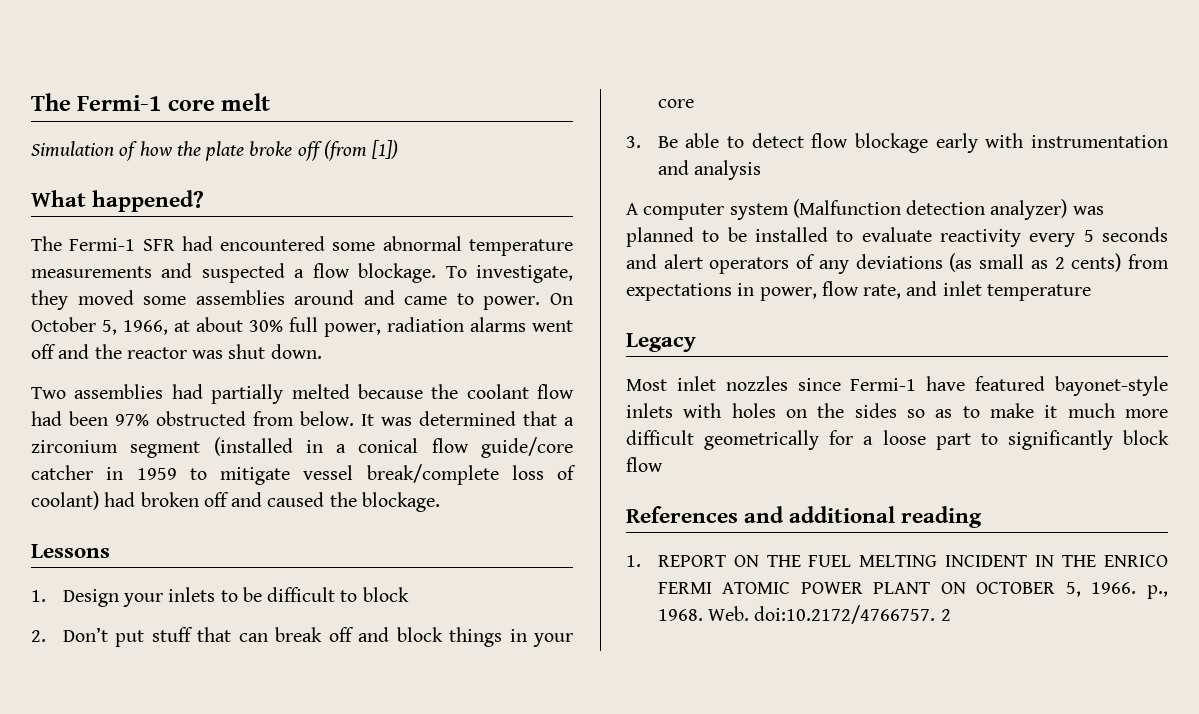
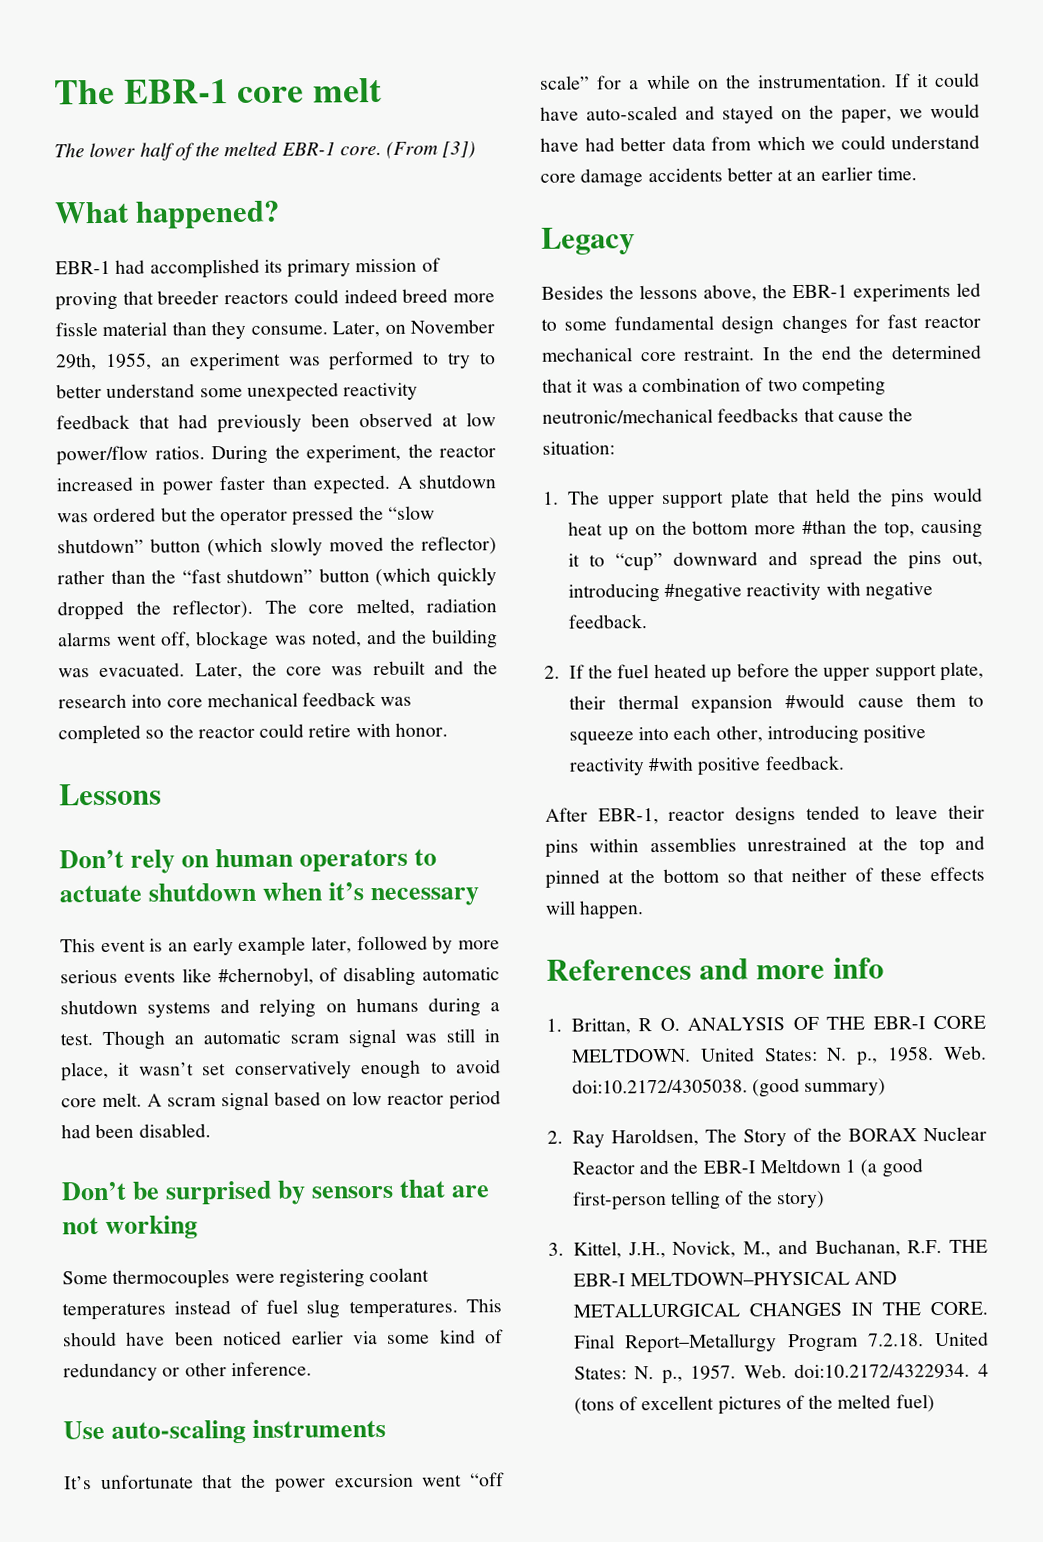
[31,93,162,111] The Fermi-1 -> [54,79,229,105] The EBR-1
[31,140,399,161] [31,190,205,212] [31,236,573,256] [31,263,573,283] [31,290,573,310] [31,317,573,337] [31,344,322,359] [31,384,574,404] [31,411,574,426] [31,437,573,458] [31,464,576,485] [31,491,440,512] [31,544,110,558] [31,587,409,607] [31,627,573,647] [657,99,694,108] [626,133,1168,153] [657,160,762,180] [626,199,1104,220] [626,227,1168,247] [626,253,1169,274] [626,281,1091,301] [626,333,696,352] [626,376,1168,396] [626,403,1168,418] [626,430,1169,450] [626,457,663,472] Simulation of how the plate broke off (from [1]) // What happened? // The Fermi-1 SFR had encountered some abnormal temperature measurements and suspected a flow blockage. To investigate, they moved some assemblies around and came to power. On October 5, 1966, at about 30% full power, radiation alarms went off and the reactor was shut down. // Two assemblies had partially melted because the coolant flow had been 97% obstructed from below. It was determined that a zirconium segment (installed in a conical flow guide/core catcher in 1959 to mitigate vessel break/complete loss of coolant) had broken off and caused the blockage. // Lessons // 1. Design your inlets to be difficult to block // 2. Don’t put stuff that can break off and block things in your core // 3. Be able to detect flow blockage early with instrumentation and analysis // A computer system (Malfunction detection analyzer) was planned to be installed to evaluate reactivity every 5 seconds and alert operators of any deviations (as small as 2 cents) from expectations in power, flow rate, and inlet temperature // Legacy // Most inlet nozzles since Fermi-1 have featured bayonet-style inlets with holes on the sides so as to make it much more difficult geometrically for a loose part to significantly block flow -> [54,141,477,161] [54,200,281,229] [55,257,441,279] [55,288,496,311] [55,319,495,340] [55,350,496,372] [56,382,419,402] [56,412,496,434] [56,443,496,466] [56,474,496,496] [57,505,435,527] [57,536,498,557] [57,567,497,587] [57,598,497,621] [57,629,498,651] [58,660,498,680] [58,692,413,709] [58,722,448,745] [59,783,162,806] [59,848,438,874] [59,882,480,907] [60,935,501,957] [60,966,500,987] [60,997,501,1018] [60,1028,500,1051] [61,1059,501,1082] [61,1090,501,1112] [61,1123,211,1139] [61,1179,491,1205] [62,1215,199,1239] [62,1267,430,1289] [62,1298,502,1321] [63,1329,504,1347] [63,1361,312,1382] [63,1418,387,1444] [64,1472,506,1493] [540,72,980,90] [540,103,980,124] [540,134,980,152] [540,166,917,188] [541,227,635,255] [541,282,981,303] [541,314,981,335] [541,344,982,362] [542,377,886,396] [542,407,914,424] [542,441,615,455] [543,487,983,510] [567,519,983,541] [567,550,983,572] [567,581,933,603] [567,614,647,629] [544,661,984,683] [568,692,984,714] [568,724,927,746] [568,755,844,776] [545,804,985,826] [545,835,985,858] [545,866,985,889] [545,900,645,920] The lower half of the melted EBR-1 core. (From [3]) // What happened? // EBR-1 had accomplished its primary mission of proving that breeder reactors could indeed breed more fissle material than they consume. Later, on November 29th, 1955, an experiment was performed to try to better understand some unexpected reactivity feedback that had previously been observed at low power/flow ratios. During the experiment, the reactor increased in power faster than expected. A shutdown was ordered but the operator pressed the “slow shutdown” button (which slowly moved the reflector) rather than the “fast shutdown” button (which quickly dropped the reflector). The core melted, radiation alarms went off, blockage was noted, and the building was evacuated. Later, the core was rebuilt and the research into core mechanical feedback was completed so the reactor could retire with honor. // Lessons // Don’t rely on human operators to actuate shutdown when it’s necessary // This event is an early example later, followed by more serious events like #chernobyl, of disabling automatic shutdown systems and relying on humans during a test. Though an automatic scram signal was still in place, it wasn’t set conservatively enough to avoid core melt. A scram signal based on low reactor period had been disabled. // Don’t be surprised by sensors that are not working // Some thermocouples were registering coolant temperatures instead of fuel slug temperatures. This should have been noticed earlier via some kind of redundancy or other inference. // Use auto-scaling instruments // It’s unfortunate that the power excursion went “off scale” for a while on the instrumentation. If it could have auto-scaled and stayed on the paper, we would have had better data from which we could understand core damage accidents better at an earlier time. // Legacy // Besides the lessons above, the EBR-1 experiments led to some fundamental design changes for fast reactor mechanical core restraint. In the end the determined that it was a combination of two competing neutronic/mechanical feedbacks that cause the situation: // 1. The upper support plate that held the pins would heat up on the bottom more #than the top, causing it to “cup” downward and spread the pins out, introducing #negative reactivity with negative feedback. // 2. If the fuel heated up before the upper support plate, their thermal expansion #would cause them to squeeze into each other, introducing positive reactivity #with positive feedback. // After EBR-1, reactor designs tended to leave their pins within assemblies unrestrained at the top and pinned at the bottom so that neither of these effects will happen.
[789,506,983,528] [626,555,1168,567] [657,582,1168,599] [657,605,951,624] additional reading // 1. REPORT ON THE FUEL MELTING INCIDENT IN THE ENRICO FERMI ATOMIC POWER PLANT ON OCTOBER 5, 1966. p., 1968. Web. doi:10.2172/4766757. 2 -> [756,957,884,980] [546,1015,986,1035] [570,1045,987,1066] [571,1078,887,1098] [547,1126,987,1148] [571,1158,923,1178] [572,1190,825,1211] [548,1239,988,1259] [572,1271,898,1287] [572,1301,988,1318] [573,1331,989,1354] [573,1362,989,1385] [573,1394,935,1415] more info // 1. Brittan, R O. ANALYSIS OF THE EBR-I CORE MELTDOWN. United States: N. p., 1958. Web. doi:10.2172/4305038. (good summary) // 2. Ray Haroldsen, The Story of the BORAX Nuclear Reactor and the EBR-I Meltdown 1 (a good first-person telling of the story) // 3. Kittel, J.H., Novick, M., and Buchanan, R.F. THE EBR-I MELTDOWN–PHYSICAL AND METALLURGICAL CHANGES IN THE CORE. Final Report–Metallurgy Program 7.2.18. United States: N. p., 1957. Web. doi:10.2172/4322934. 4 (tons of excellent pictures of the melted fuel)

